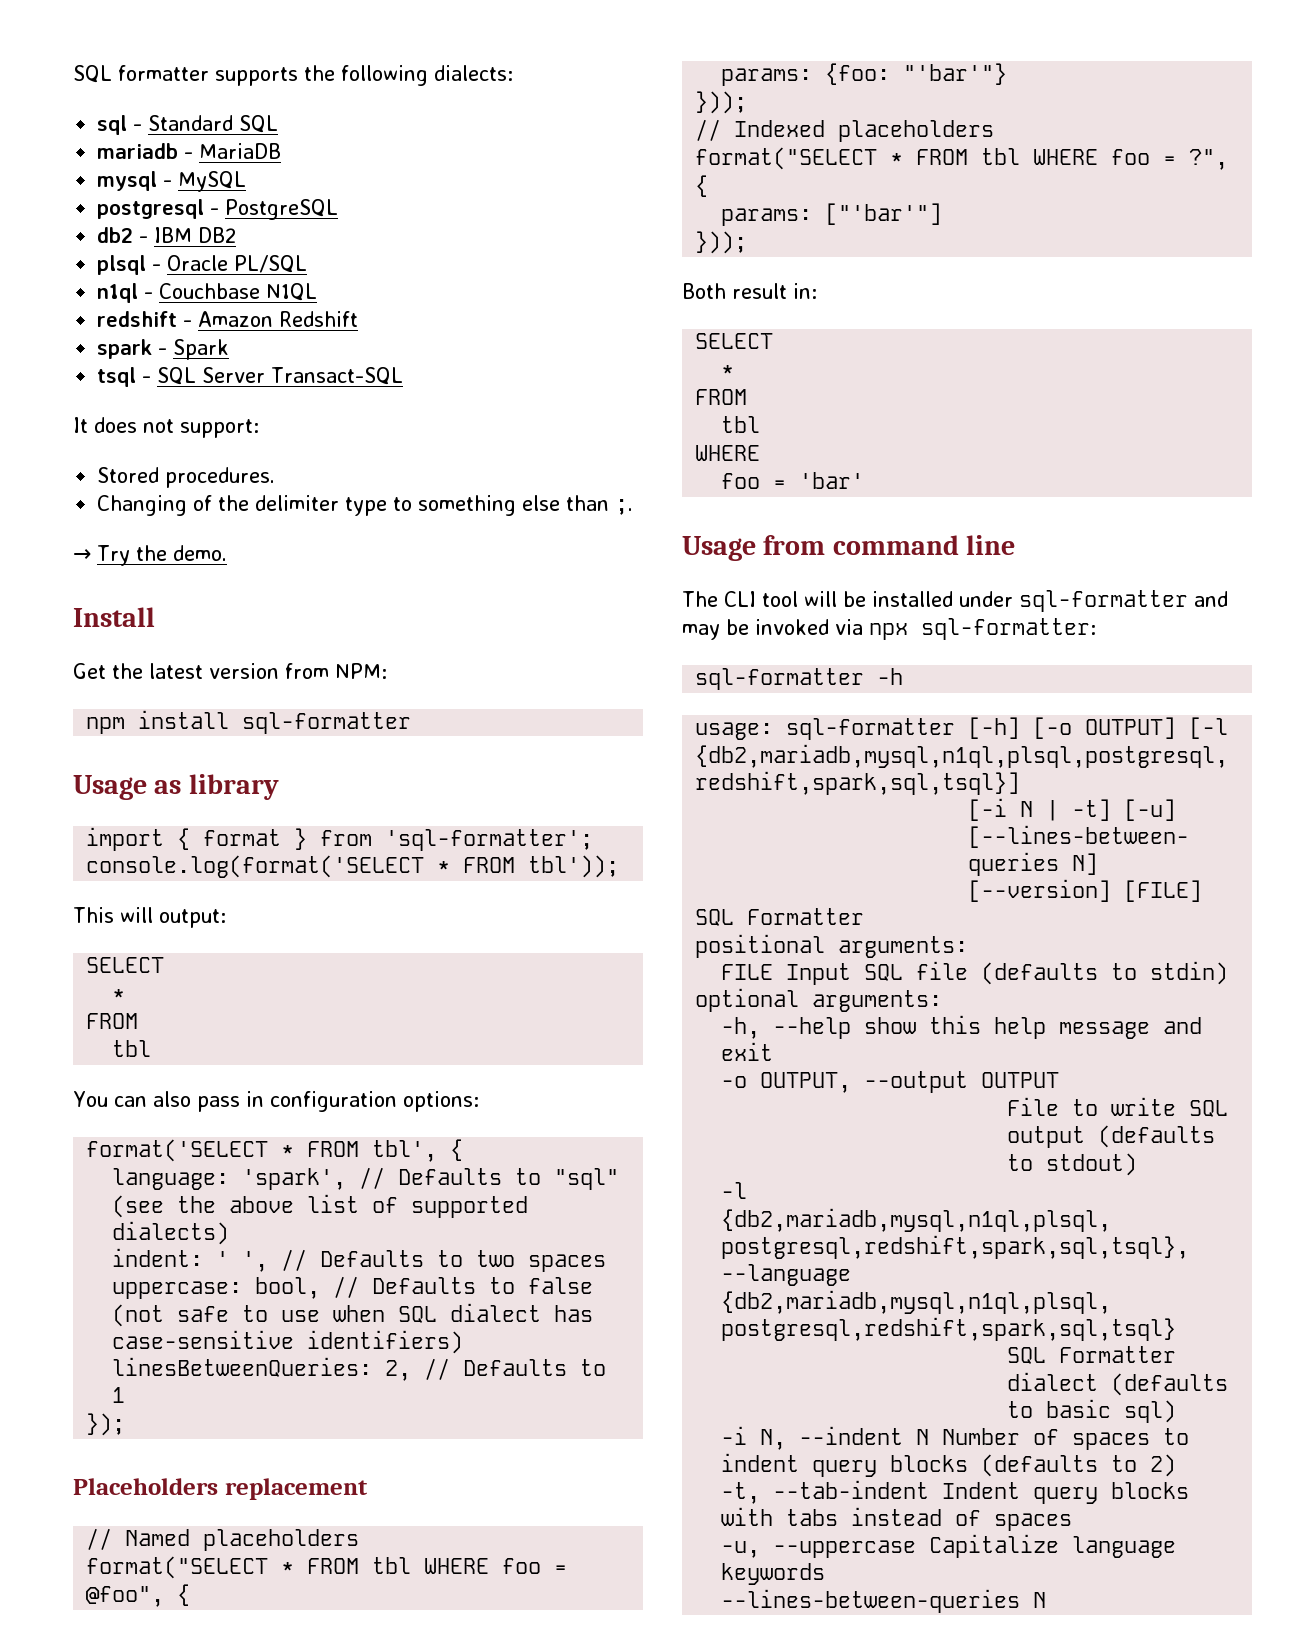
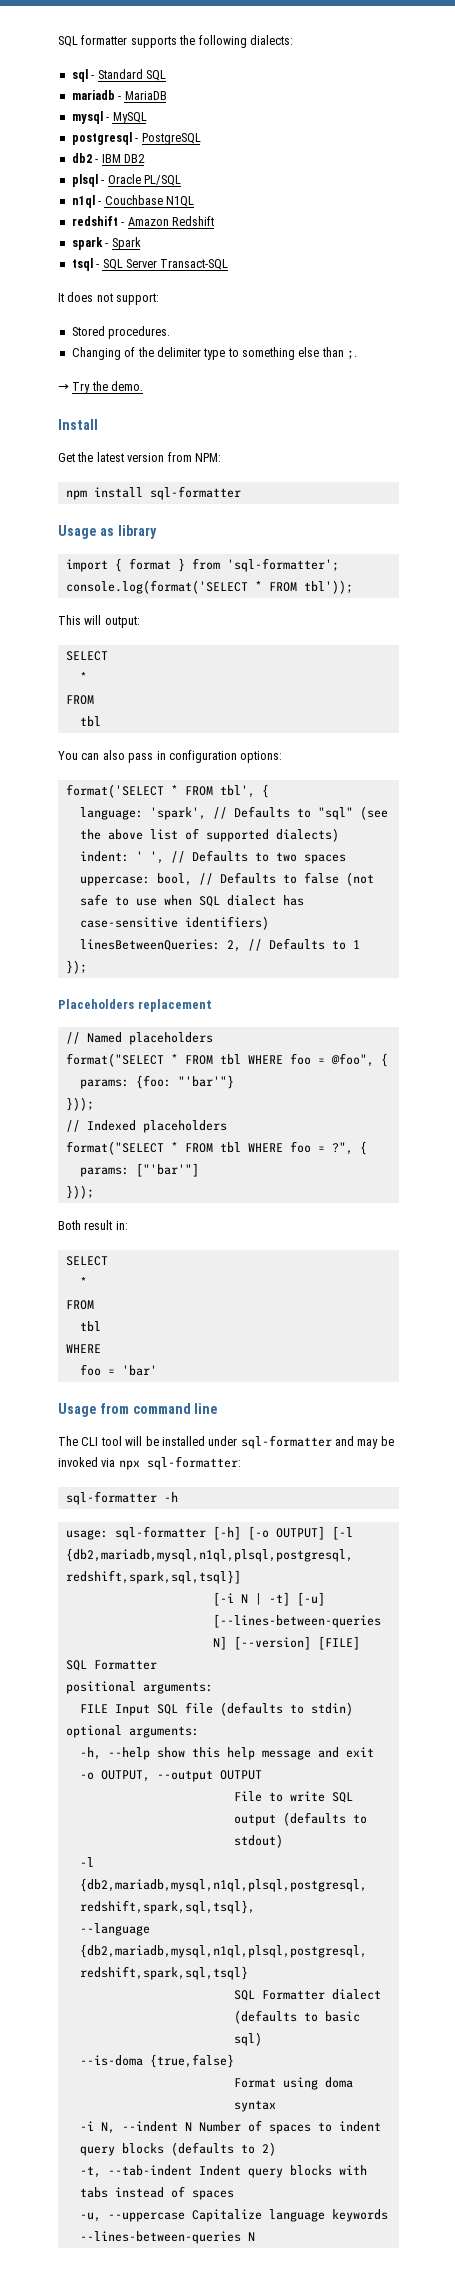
(1177, 1411) none -> [79,2054,234,2068] [233,2077,353,2090] [233,2100,276,2112] // --is-doma {true,false} // Format using doma syntax

